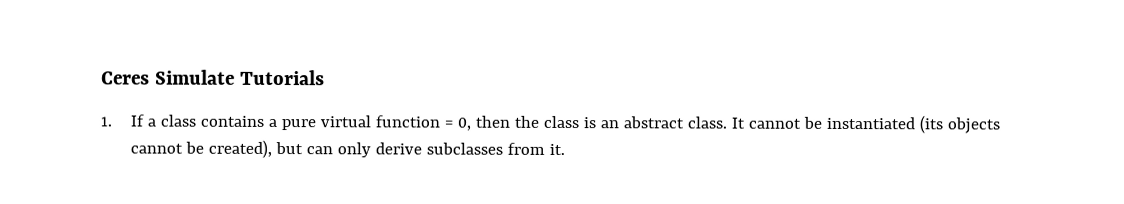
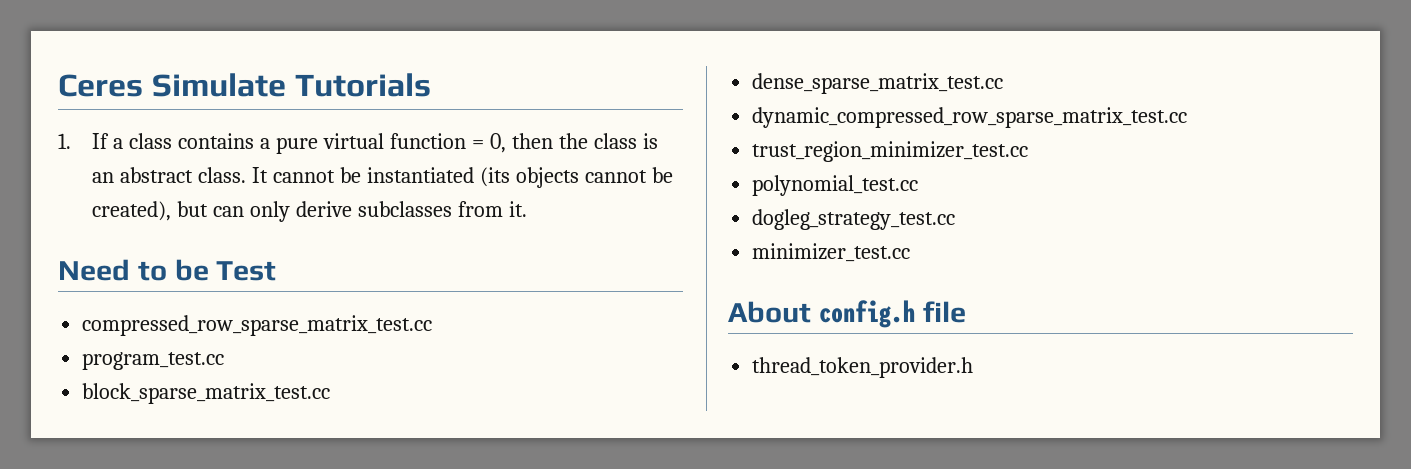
(565, 149) none -> [58,259,277,281] [82,315,433,336] [82,352,225,370] [82,383,331,404] [752,73,1004,94] [752,107,1188,128] [752,141,1029,162] [752,175,919,196] [752,209,956,230] [752,243,911,262] [728,300,966,328] [752,357,974,378] // Need to be Test // compressed_row_sparse_matrix_test.cc // program_test.cc // block_sparse_matrix_test.cc // dense_sparse_matrix_test.cc // dynamic_compressed_row_sparse_matrix_test.cc // trust_region_minimizer_test.cc // polynomial_test.cc // dogleg_strategy_test.cc // minimizer_test.cc // About config.h file // thread_token_provider.h

